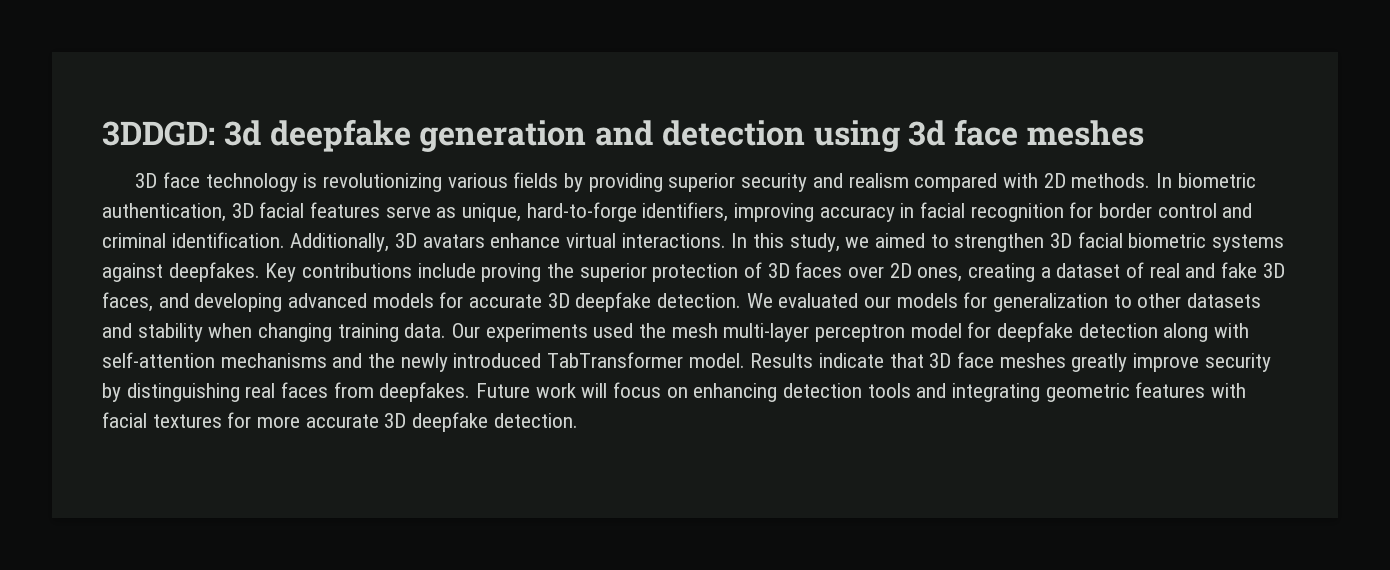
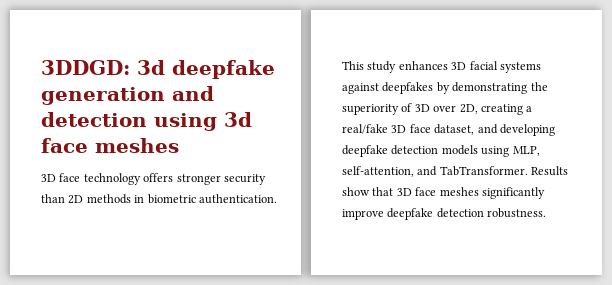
[303,172,1256,192] [102,202,1253,222] [102,232,1285,252] [102,262,1285,282] [102,292,1262,312] [102,322,1250,342] [102,352,1271,372] [102,382,1247,402] [102,412,578,432] is revolutionizing various fields by providing superior security and realism compared with 2D methods. In biometric authentication, 3D facial features serve as unique, hard-to-forge identifiers, improving accuracy in facial recognition for border control and criminal identification. Additionally, 3D avatars enhance virtual interactions. In this study, we aimed to strengthen 3D facial biometric systems against deepfakes. Key contributions include proving the superior protection of 3D faces over 2D ones, creating a dataset of real and fake 3D faces, and developing advanced models for accurate 3D deepfake detection. We evaluated our models for generalization to other datasets and stability when changing training data. Our experiments used the mesh multi-layer perceptron model for deepfake detection along with self-attention mechanisms and the newly introduced TabTransformer model. Results indicate that 3D face meshes greatly improve security by distinguishing real faces from deepfakes. Future work will focus on enhancing detection tools and integrating geometric features with facial textures for more accurate 3D deepfake detection. -> [143,173,266,185] [41,194,277,204] [342,61,541,73] [342,82,548,94] [342,103,533,115] [342,124,555,136] [342,145,540,157] [342,166,569,177] [342,187,545,199] [342,208,547,220] offers stronger security than 2D methods in biometric authentication. This study enhances 3D facial systems against deepfakes by demonstrating the superiority of 3D over 2D, creating a real/fake 3D face dataset, and developing deepfake detection models using MLP, self-attention, and TabTransformer. Results show that 3D face meshes significantly improve deepfake detection robustness.

